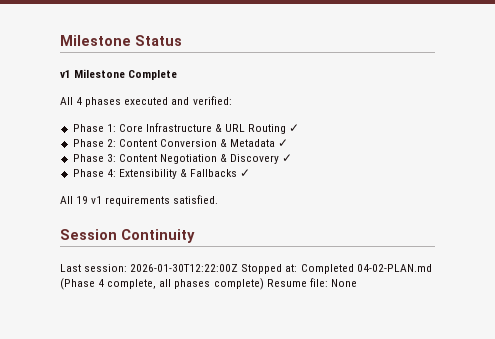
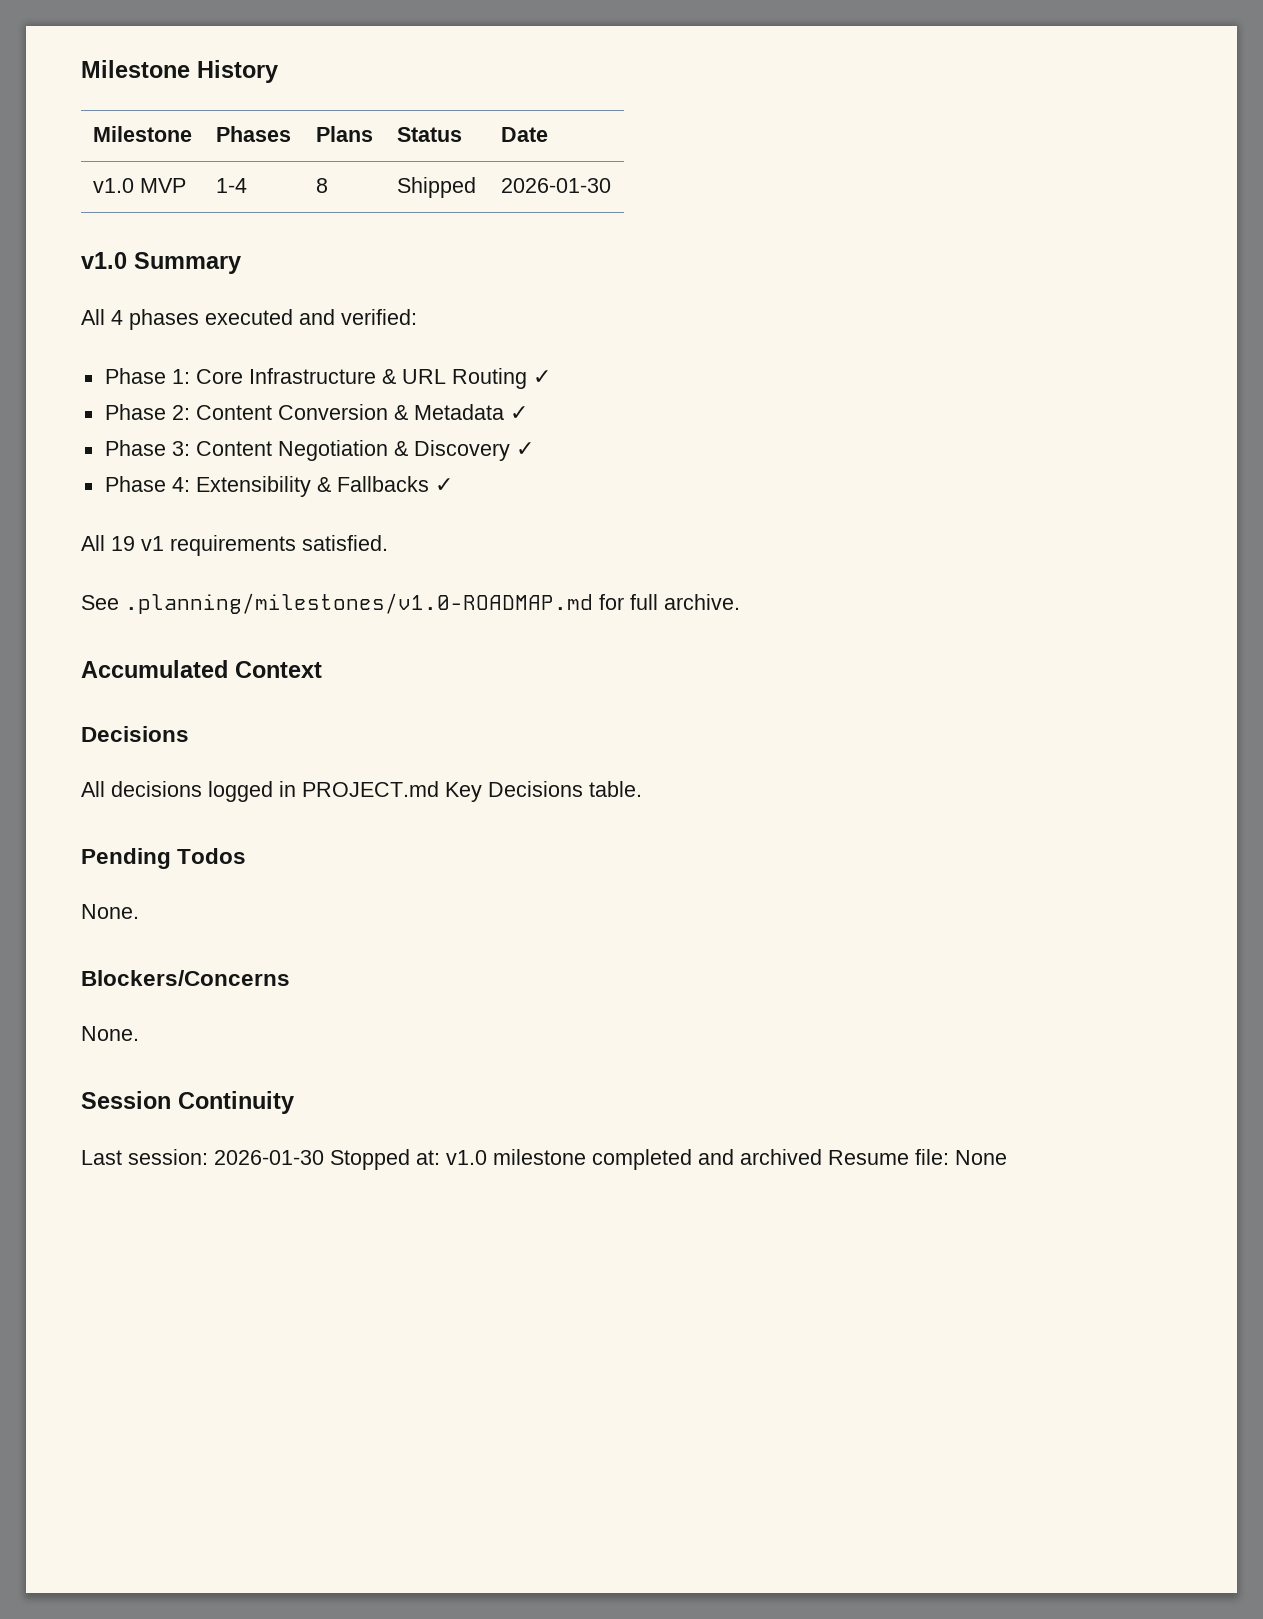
[60,35,182,46] [60,69,178,80] Milestone Status // v1 Milestone Complete -> [81,60,278,83] [92,126,192,142] [215,126,291,142] [315,126,373,142] [396,127,462,142] [500,127,548,142] [92,178,186,193] [215,178,247,193] [315,178,328,193] [396,177,476,198] [500,178,611,193] [81,252,241,274] Milestone History // Milestone | Phases | Plans | Status | Date // v1.0 MVP | 1-4 | 8 | Shipped | 2026-01-30 // v1.0 Summary
(219, 199) none -> [81,593,740,614] [81,660,322,678] [81,726,189,742] [81,781,642,802] [81,848,247,869] [81,904,139,919] [81,970,290,986] [81,1026,139,1041] // See .planning/milestones/v1.0-ROADMAP.md for full archive. // Accumulated Context // Decisions // All decisions logged in PROJECT.md Key Decisions table. // Pending Todos // None. // Blockers/Concerns // None.
[130,264,239,272] 2026-01-30T12:22:00Z -> [214,1150,324,1165] 2026-01-30
[300,264,432,274] [60,278,264,290] Completed 04-02-PLAN.md (Phase 4 complete, all phases complete) -> [446,1149,822,1170] v1.0 milestone completed and archived

